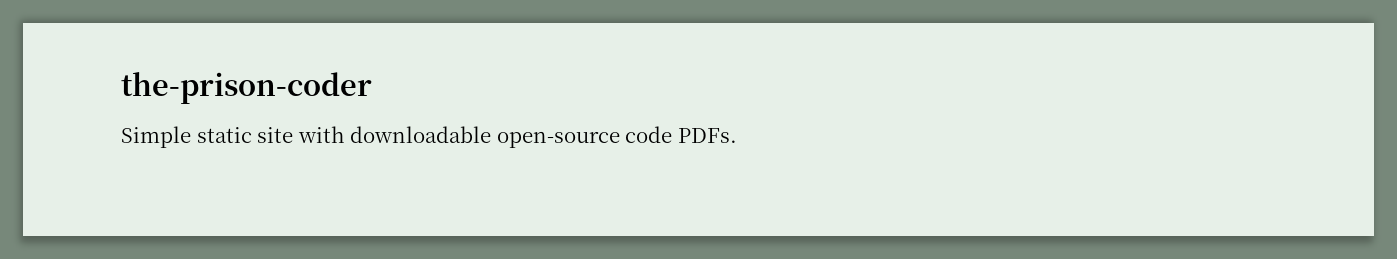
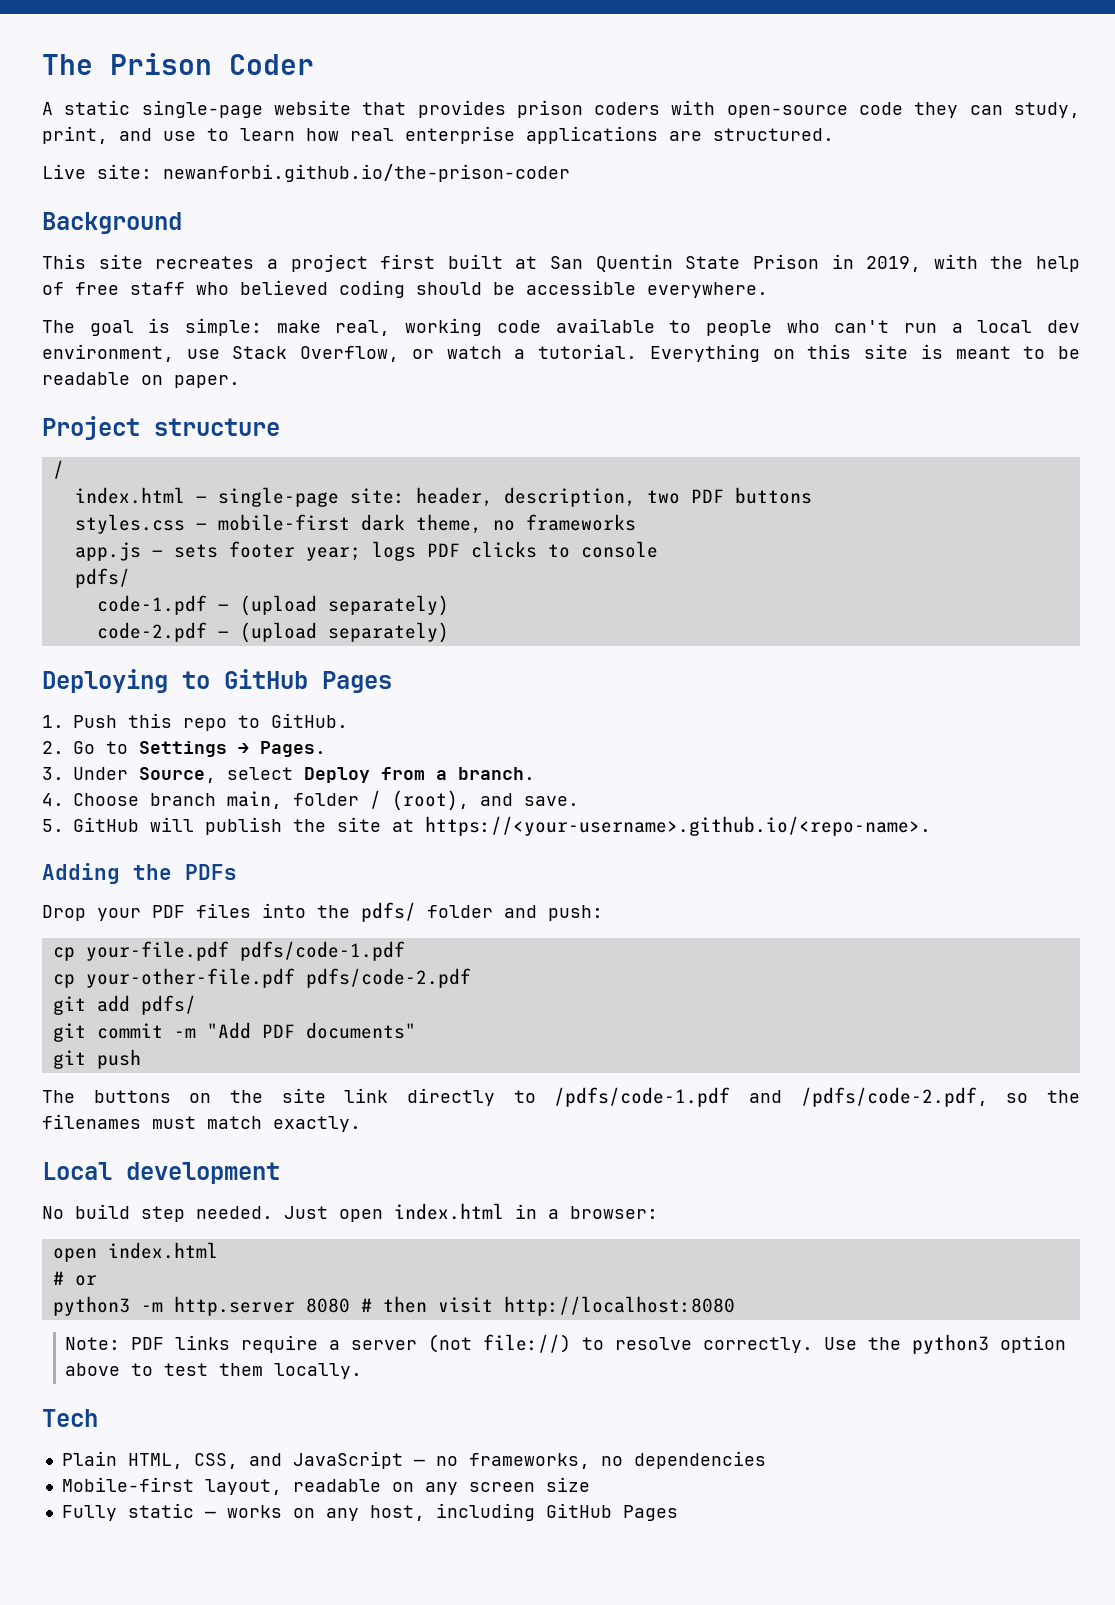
[121,72,372,104] [121,126,737,148] the-prison-coder // Simple static site with downloadable open-source code PDFs. -> [42,53,314,75] [42,100,1080,118] [42,126,834,144] [42,164,570,182] [42,212,182,234] [42,254,1080,272] [42,280,768,298] [42,318,1080,336] [42,344,1081,362] [42,372,240,388] [42,416,280,440] [52,460,64,479] [74,487,812,507] [74,514,636,534] [74,541,658,561] [74,568,130,588] [96,595,449,616] [96,622,449,643] [42,669,392,693] [42,713,348,731] [42,741,326,757] [42,767,535,783] [42,790,579,811] [42,816,931,836] [42,863,237,884] [42,902,603,922] [52,941,405,961] [52,968,471,988] [52,995,196,1015] [52,1022,416,1042] [52,1049,141,1069] [42,1087,1080,1107] [42,1114,361,1132] [42,1162,280,1184] [42,1203,658,1222] [52,1242,218,1262] [52,1271,97,1286] [52,1296,735,1316] [65,1334,1067,1354] [65,1363,363,1379] [42,1409,98,1427] [61,1451,766,1469] [61,1477,590,1495] [61,1503,678,1521] The Prison Coder // A static single-page website that provides prison coders with open-source code they can study, print, and use to learn how real enterprise applications are structured. // Live site: newanforbi.github.io/the-prison-coder // Background // This site recreates a project first built at San Quentin State Prison in 2019, with the help of free staff who believed coding should be accessible everywhere. // The goal is simple: make real, working code available to people who can't run a local dev environment, use Stack Overflow, or watch a tutorial. Everything on this site is meant to be readable on paper. // Project structure // / // index.html — single-page site: header, description, two PDF buttons // styles.css — mobile-first dark theme, no frameworks // app.js — sets footer year; logs PDF clicks to console // pdfs/ // code-1.pdf — (upload separately) // code-2.pdf — (upload separately) // Deploying to GitHub Pages // 1. Push this repo to GitHub. // 2. Go to Settings → Pages. // 3. Under Source, select Deploy from a branch. // 4. Choose branch main, folder / (root), and save. // 5. GitHub will publish the site at https://<your-username>.github.io/<repo-name>. // Adding the PDFs // Drop your PDF files into the pdfs/ folder and push: // cp your-file.pdf pdfs/code-1.pdf // cp your-other-file.pdf pdfs/code-2.pdf // git add pdfs/ // git commit -m "Add PDF documents" // git push // The buttons on the site link directly to /pdfs/code-1.pdf and /pdfs/code-2.pdf, so the filenames must match exactly. // Local development // No build step needed. Just open index.html in a browser: // open index.html // # or // python3 -m http.server 8080 # then visit http://localhost:8080 // Note: PDF links require a server (not file://) to resolve correctly. Use the python3 option above to test them locally. // Tech // Plain HTML, CSS, and JavaScript — no frameworks, no dependencies // Mobile-first layout, readable on any screen size // Fully static — works on any host, including GitHub Pages

